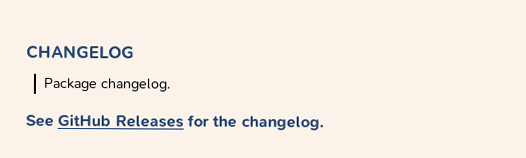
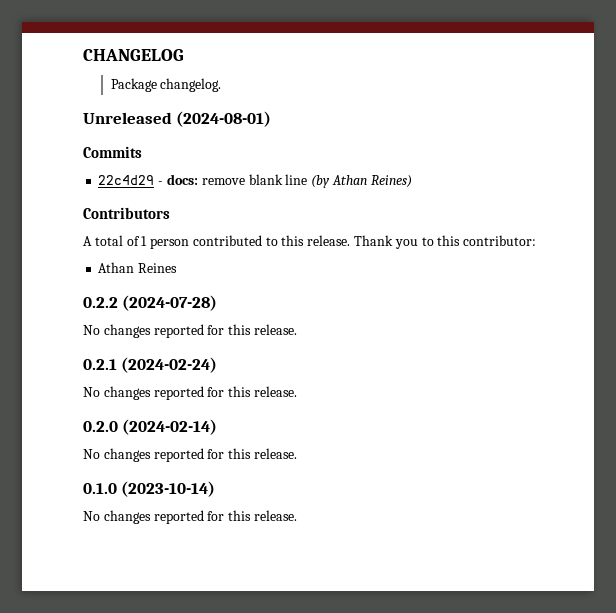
[25,113,324,131] See GitHub Releases for the changelog. -> [83,111,272,127] [83,146,142,158] [98,174,412,188] [83,207,170,219] [83,235,537,249] [98,262,178,273] [83,295,218,311] [83,324,297,338] [83,357,218,373] [83,386,297,400] [83,419,218,435] [83,448,297,462] [83,481,216,497] [83,510,297,524] Unreleased (2024-08-01) // Commits // 22c4d29 - docs: remove blank line (by Athan Reines) // Contributors // A total of 1 person contributed to this release. Thank you to this contributor: // Athan Reines // 0.2.2 (2024-07-28) // No changes reported for this release. // 0.2.1 (2024-02-24) // No changes reported for this release. // 0.2.0 (2024-02-14) // No changes reported for this release. // 0.1.0 (2023-10-14) // No changes reported for this release.

